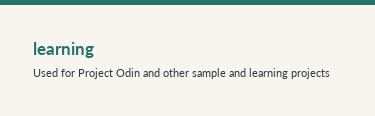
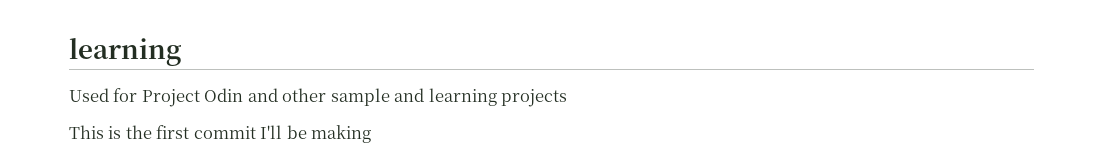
(330, 73) none -> [69,125,372,143] // This is the first commit I'll be making

